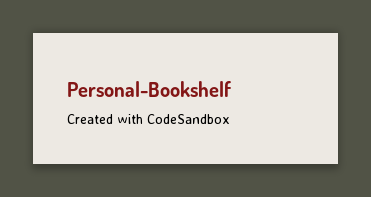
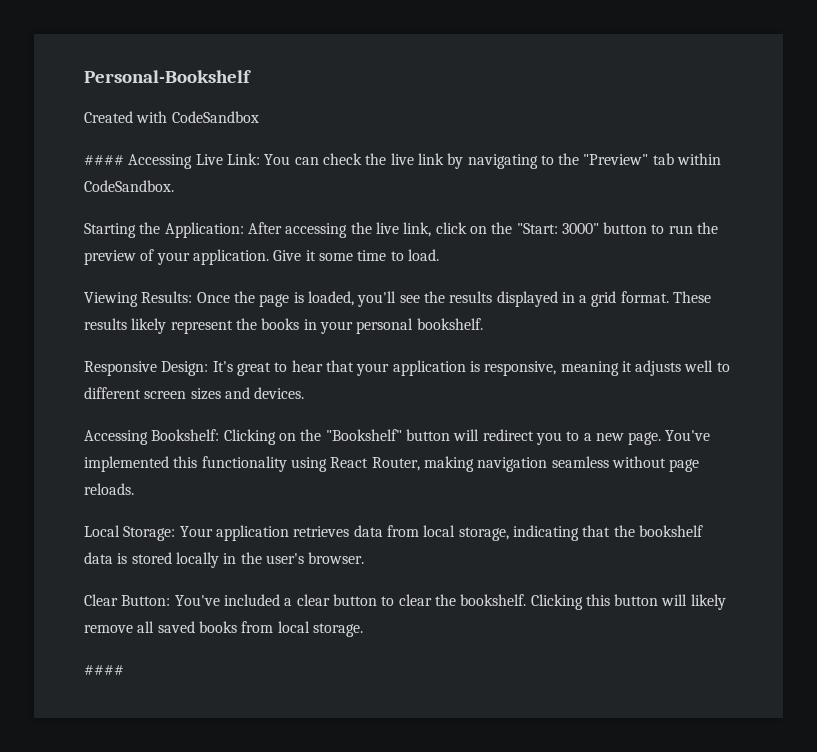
(230, 119) none -> [84,153,722,169] [84,180,174,192] [84,222,719,238] [84,249,439,265] [84,291,712,307] [84,318,483,334] [84,360,730,376] [84,387,305,400] [84,429,711,445] [84,456,700,472] [84,483,134,495] [84,525,703,541] [84,552,365,568] [84,594,726,610] [84,621,363,637] [84,665,124,675] // #### Accessing Live Link: You can check the live link by navigating to the "Preview" tab within CodeSandbox. // Starting the Application: After accessing the live link, click on the "Start: 3000" button to run the preview of your application. Give it some time to load. // Viewing Results: Once the page is loaded, you'll see the results displayed in a grid format. These results likely represent the books in your personal bookshelf. // Responsive Design: It's great to hear that your application is responsive, meaning it adjusts well to different screen sizes and devices. // Accessing Bookshelf: Clicking on the "Bookshelf" button will redirect you to a new page. You've implemented this functionality using React Router, making navigation seamless without page reloads. // Local Storage: Your application retrieves data from local storage, indicating that the bookshelf data is stored locally in the user's browser. // Clear Button: You've included a clear button to clear the bookshelf. Clicking this button will likely remove all saved books from local storage. // ####

